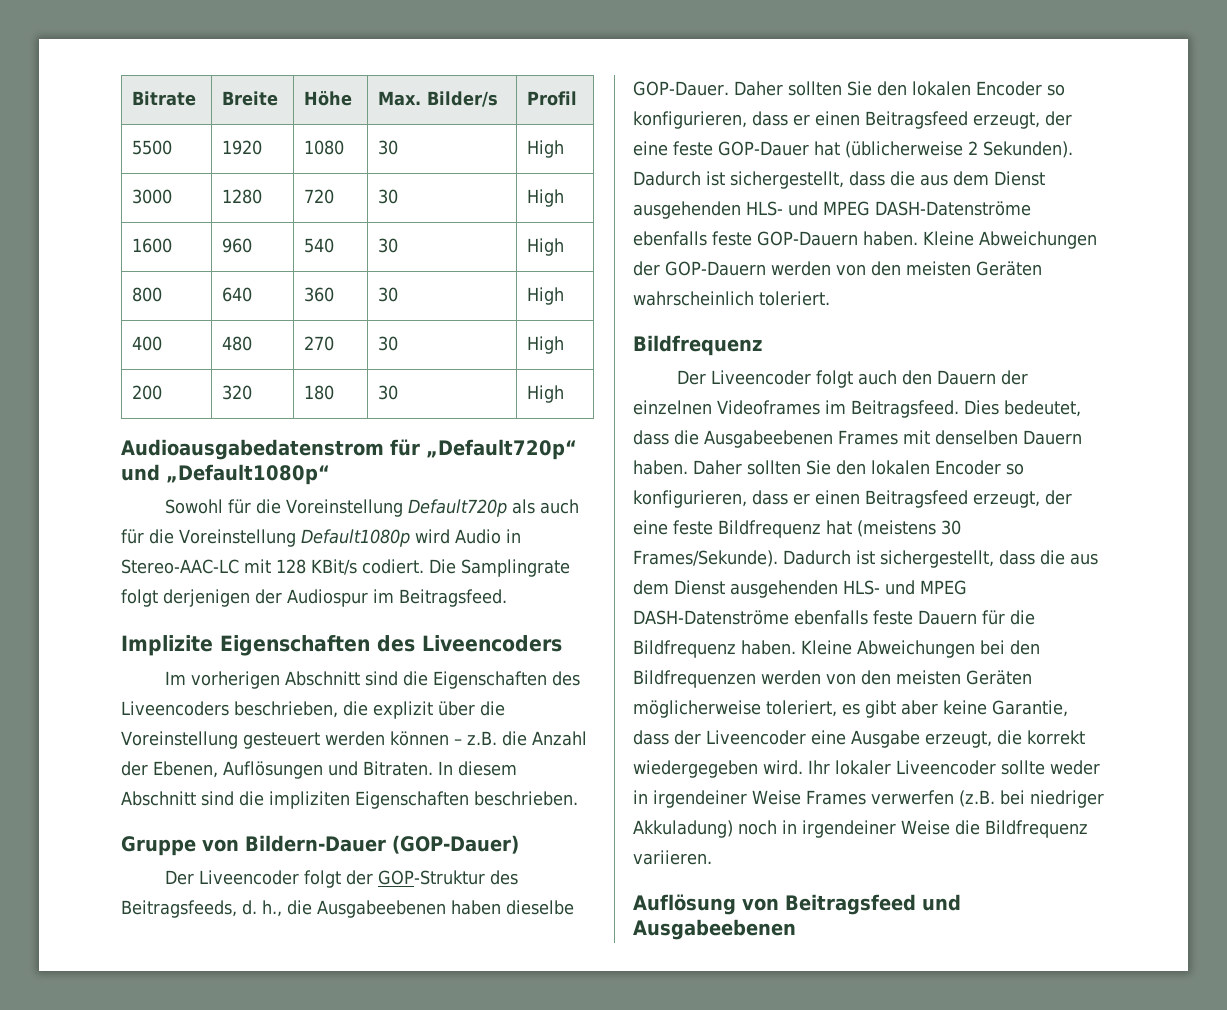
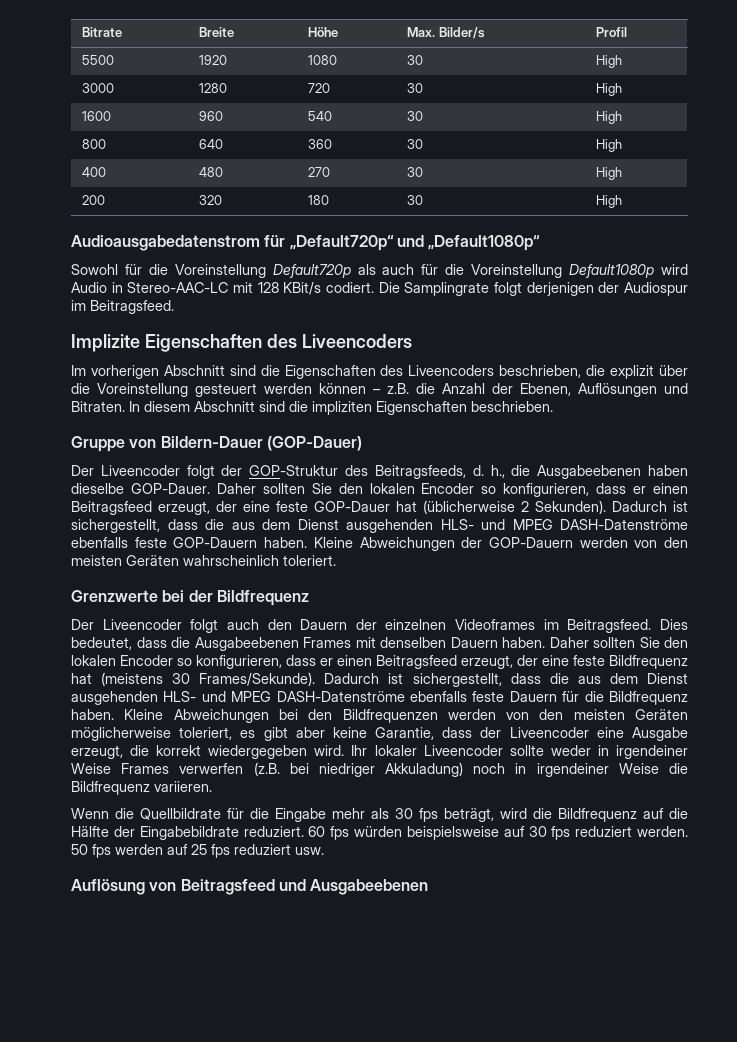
(830, 298) none -> [71,590,213,602] Grenzwerte bei der
(712, 857) none -> [71,808,688,822] [71,826,688,840] [71,844,324,858] // Wenn die Quellbildrate für die Eingabe mehr als 30 fps beträgt, wird die Bildfrequenz auf die Hälfte der Eingabebildrate reduziert. 60 fps würden beispielsweise auf 30 fps reduziert werden. 50 fps werden auf 25 fps reduziert usw.

